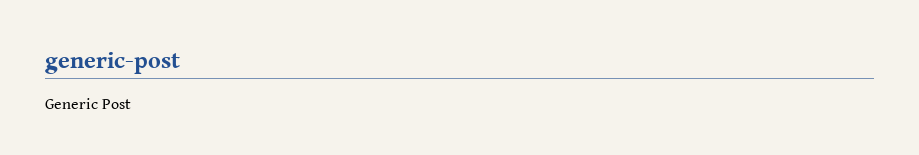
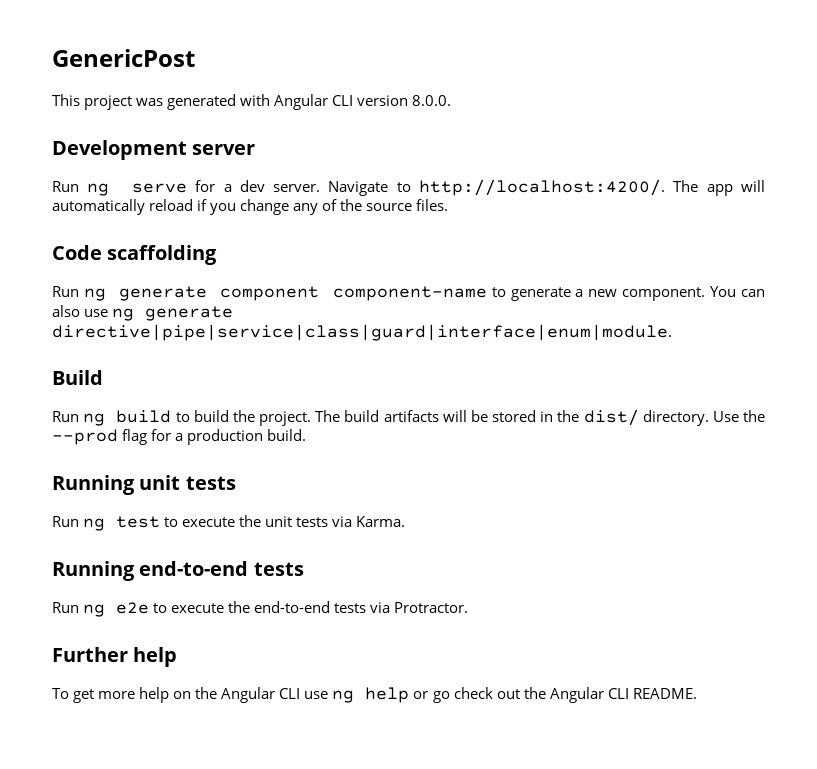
[45,52,180,74] [45,98,132,109] generic-post // Generic Post -> [52,49,195,67] [52,94,452,110] [52,140,256,160] [52,179,765,196] [52,199,449,215] [52,245,218,265] [52,286,765,301] [52,305,234,321] [52,324,672,341] [52,370,103,385] [52,409,765,426] [52,429,307,445] [52,475,236,495] [52,515,406,531] [52,561,304,581] [52,601,469,617] [52,647,178,667] [52,687,697,703] GenericPost // This project was generated with Angular CLI version 8.0.0. // Development server // Run ng serve for a dev server. Navigate to http://localhost:4200/. The app will automatically reload if you change any of the source files. // Code scaffolding // Run ng generate component component-name to generate a new component. You can also use ng generate directive|pipe|service|class|guard|interface|enum|module. // Build // Run ng build to build the project. The build artifacts will be stored in the dist/ directory. Use the --prod flag for a production build. // Running unit tests // Run ng test to execute the unit tests via Karma. // Running end-to-end tests // Run ng e2e to execute the end-to-end tests via Protractor. // Further help // To get more help on the Angular CLI use ng help or go check out the Angular CLI README.

